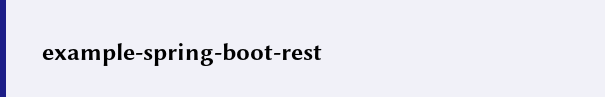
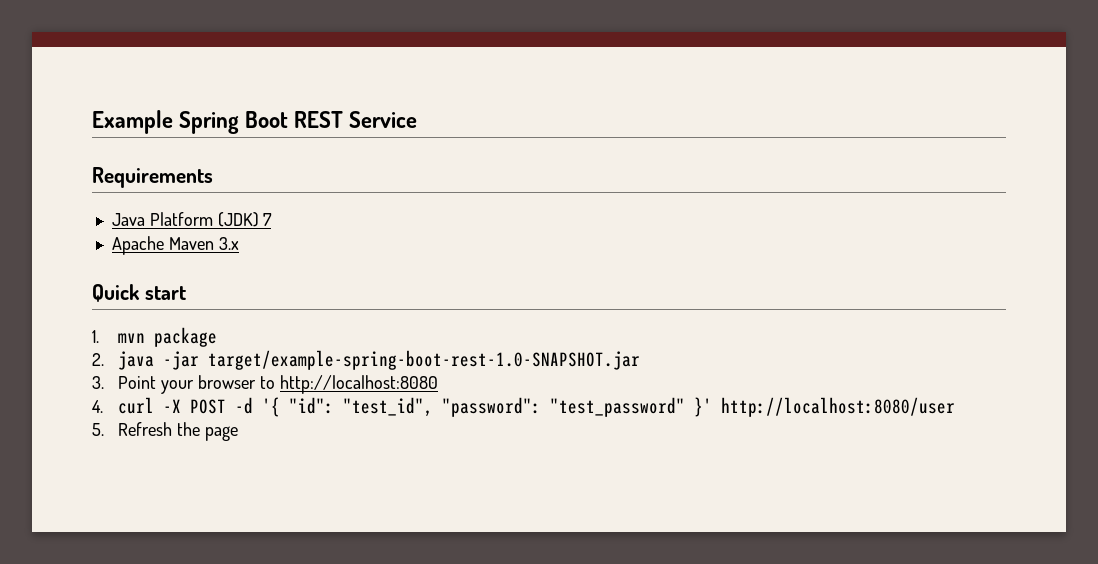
[42,43,322,66] example-spring-boot-rest -> [92,110,418,134] [92,167,213,188] [111,212,273,227] [111,236,239,255] [92,284,186,302] [92,327,218,347] [92,350,641,370] [92,375,438,394] [92,397,956,417] [92,422,238,441] Example Spring Boot REST Service // Requirements // Java Platform (JDK) 7 // Apache Maven 3.x // Quick start // 1. mvn package // 2. java -jar target/example-spring-boot-rest-1.0-SNAPSHOT.jar // 3. Point your browser to http://localhost:8080 // 4. curl -X POST -d '{ "id": "test_id", "password": "test_password" }' http://localhost:8080/user // 5. Refresh the page

